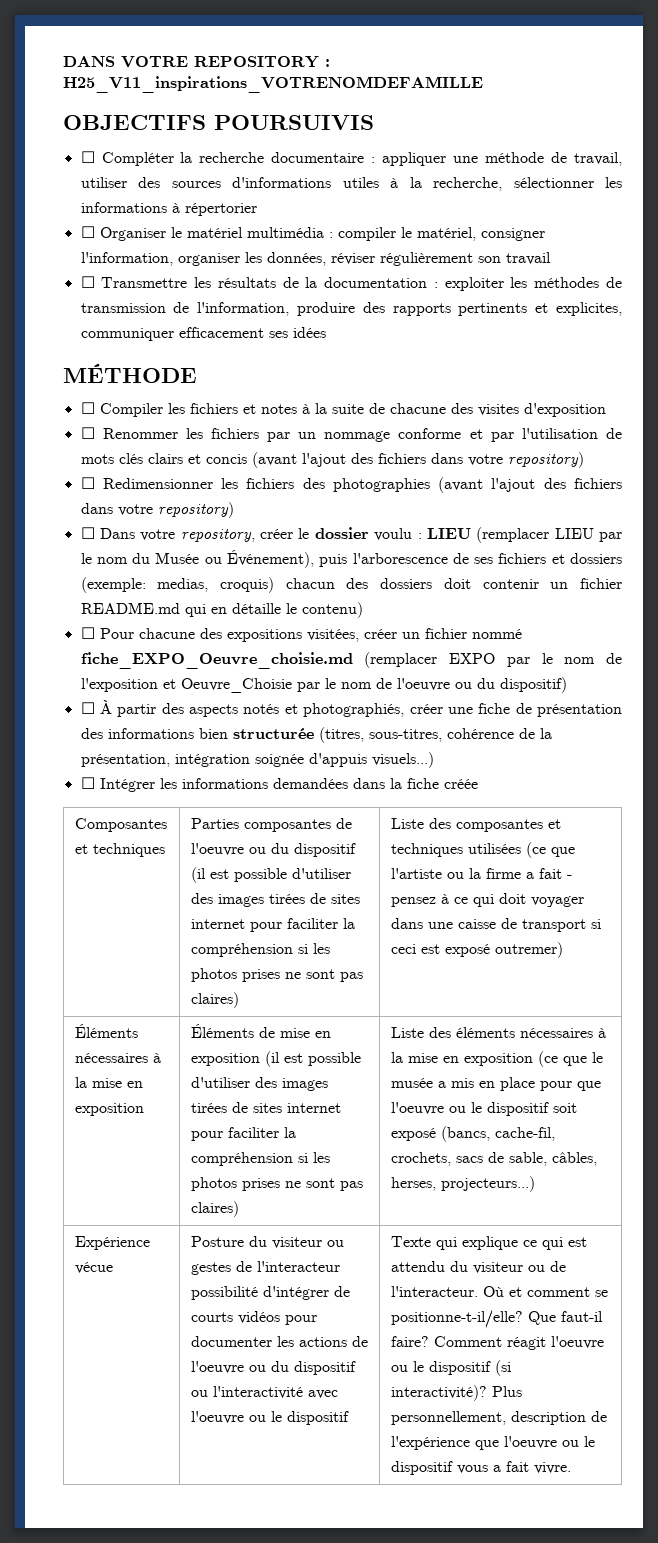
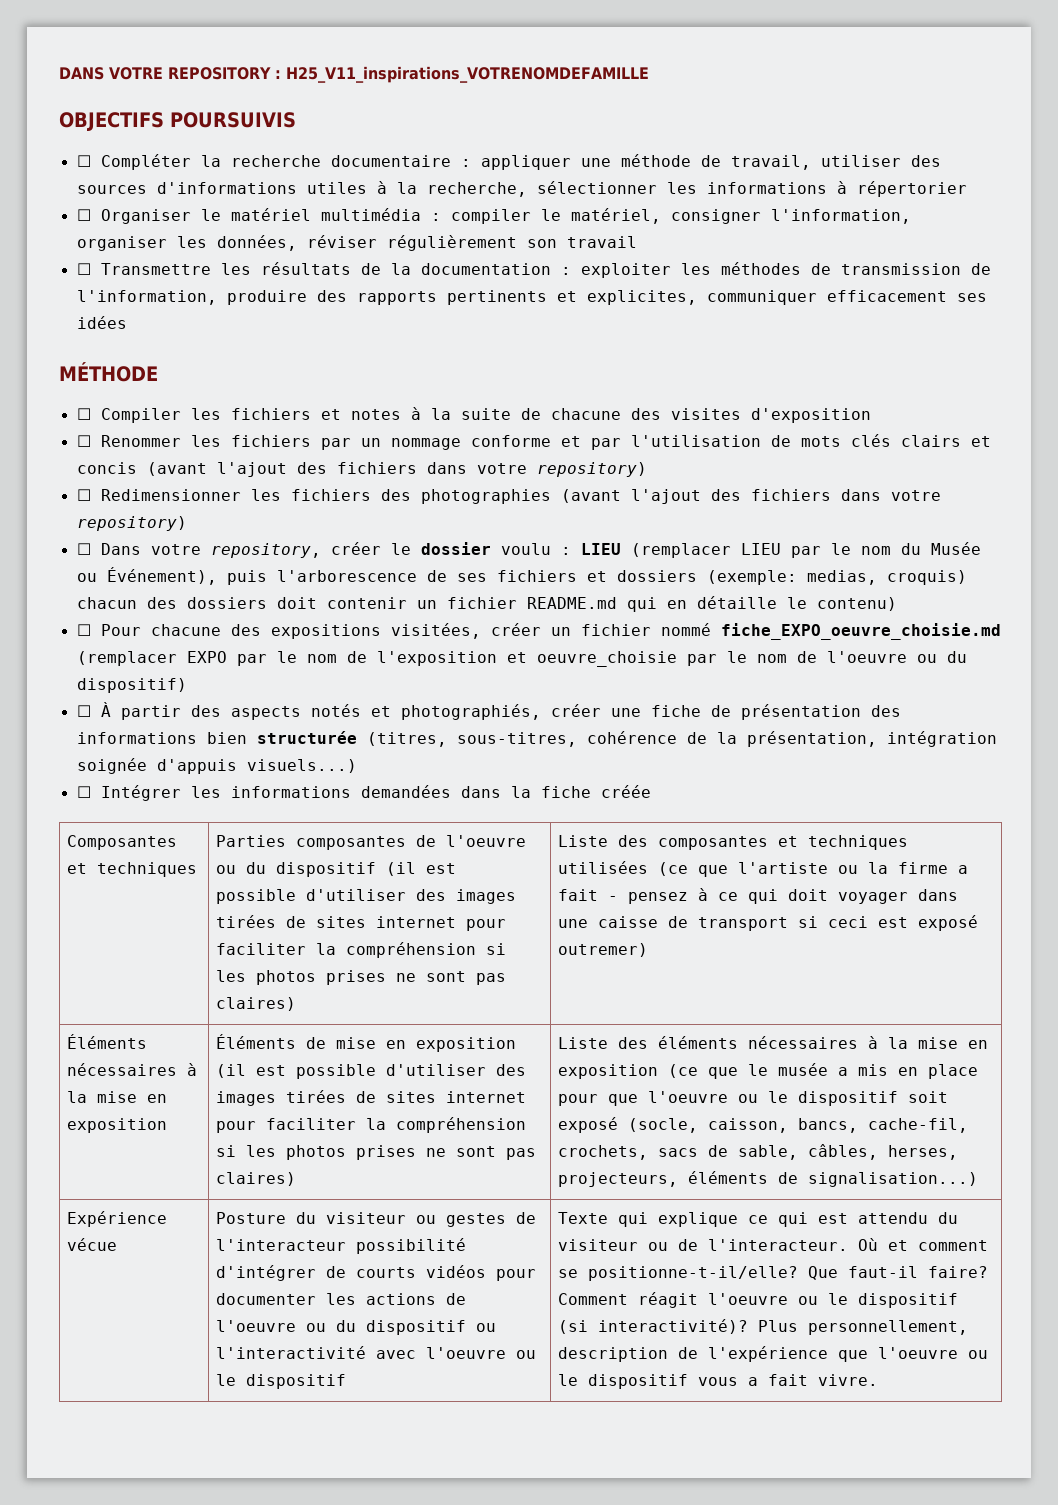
[80,652,353,669] fiche_EXPO_Oeuvre_choisie.md -> [720,623,1001,640] fiche_EXPO_oeuvre_choisie.md
[180,678,292,693] Oeuvre_Choisie -> [536,651,677,667] oeuvre_choisie
[440,1126,490,1142] (bancs, -> [628,1118,859,1133] (socle, caisson, bancs,
[440,1176,535,1192] projecteurs...) -> [558,1171,979,1187] projecteurs, éléments de signalisation...)

